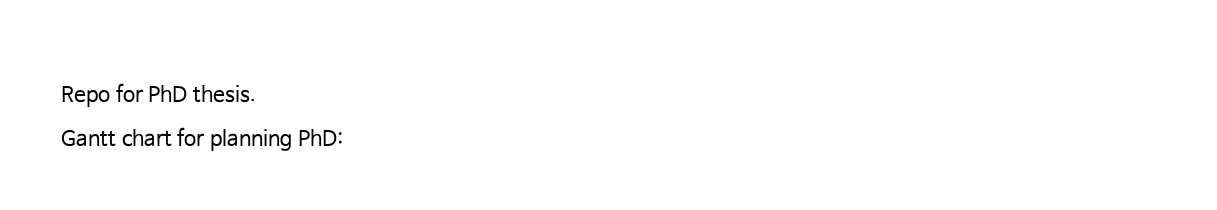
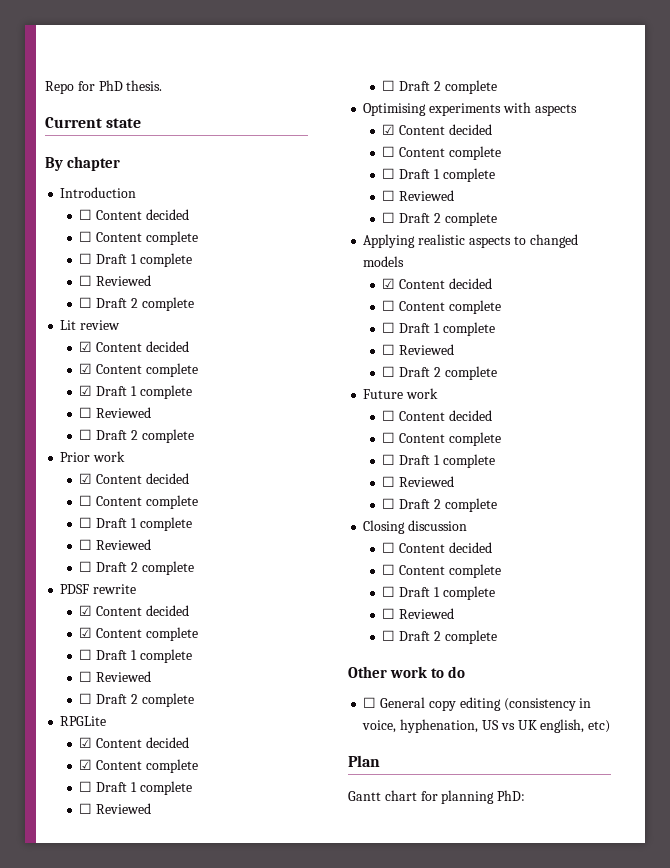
(257, 94) none -> [45,117,142,128] [45,156,120,171] [60,187,137,198] [79,209,190,220] [79,231,199,245] [79,253,192,267] [79,275,152,286] [79,297,194,311] [60,320,121,330] [79,341,190,352] [79,363,199,377] [79,385,192,399] [79,407,152,418] [79,429,194,443] [60,451,126,462] [79,473,190,484] [79,495,199,509] [79,517,192,531] [79,539,152,550] [79,561,194,575] [60,584,137,594] [79,605,190,616] [79,627,199,641] [79,649,192,663] [79,671,152,682] [79,693,194,707] [60,716,107,726] [79,737,190,748] [79,759,199,773] [79,781,192,795] [79,803,152,814] [382,80,497,94] [363,102,577,116] [382,124,493,135] [382,146,502,160] [382,168,495,182] [382,190,455,201] [382,212,497,226] [363,234,578,248] [363,256,405,267] [382,278,493,289] [382,300,502,314] [382,322,495,336] [382,344,455,355] [382,366,497,380] [363,388,439,399] [382,410,493,421] [382,432,502,446] [382,454,495,468] [382,476,455,487] [382,498,497,512] [363,520,468,534] [382,542,493,553] [382,564,502,578] [382,586,495,600] [382,608,455,619] [382,630,497,644] [348,666,465,678] [363,697,592,711] [362,719,611,733] [348,755,380,767] // Current state // By chapter // Introduction // ☐ Content decided // ☐ Content complete // ☐ Draft 1 complete // ☐ Reviewed // ☐ Draft 2 complete // Lit review // ☑ Content decided // ☑ Content complete // ☑ Draft 1 complete // ☐ Reviewed // ☐ Draft 2 complete // Prior work // ☑ Content decided // ☐ Content complete // ☐ Draft 1 complete // ☐ Reviewed // ☐ Draft 2 complete // PDSF rewrite // ☑ Content decided // ☑ Content complete // ☐ Draft 1 complete // ☐ Reviewed // ☐ Draft 2 complete // RPGLite // ☑ Content decided // ☑ Content complete // ☐ Draft 1 complete // ☐ Reviewed // ☐ Draft 2 complete // Optimising experiments with aspects // ☑ Content decided // ☐ Content complete // ☐ Draft 1 complete // ☐ Reviewed // ☐ Draft 2 complete // Applying realistic aspects to changed models // ☑ Content decided // ☐ Content complete // ☐ Draft 1 complete // ☐ Reviewed // ☐ Draft 2 complete // Future work // ☐ Content decided // ☐ Content complete // ☐ Draft 1 complete // ☐ Reviewed // ☐ Draft 2 complete // Closing discussion // ☐ Content decided // ☐ Content complete // ☐ Draft 1 complete // ☐ Reviewed // ☐ Draft 2 complete // Other work to do // ☐ General copy editing (consistency in voice, hyphenation, US vs UK english, etc) // Plan

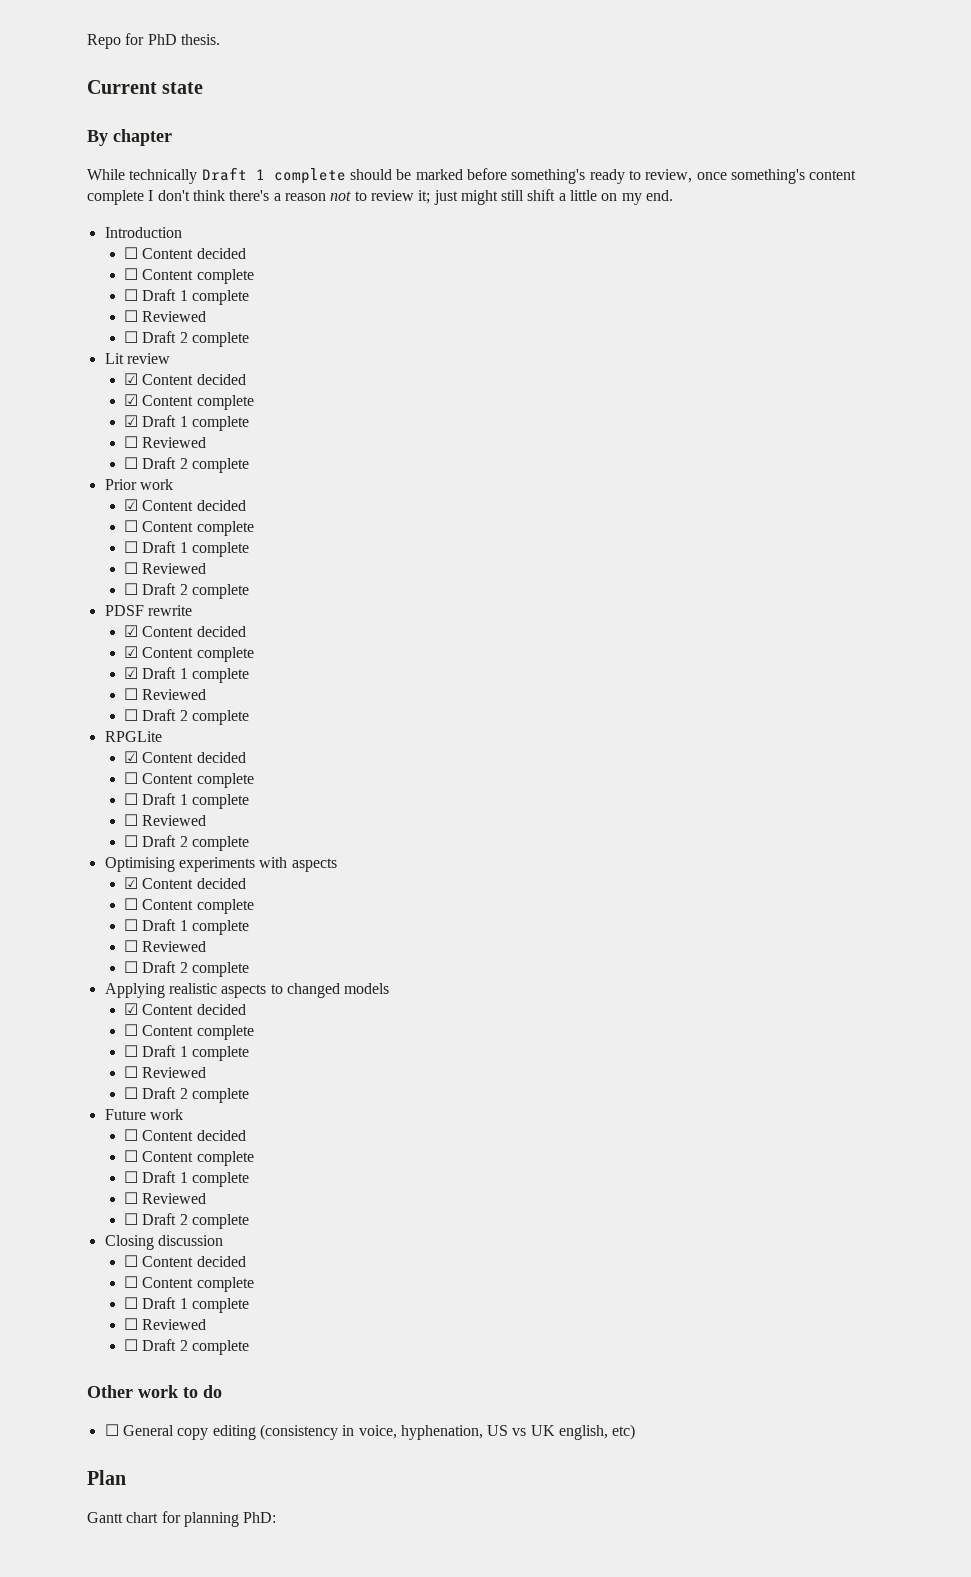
(120, 163) none -> [87,167,857,184] [87,189,674,205] // While technically Draft 1 complete should be marked before something's ready to review, once something's content complete I don't think there's a reason not to review it; just might still shift a little on my end.
[79,649,93,660] ☐ -> [123,667,138,679] ☑
[79,759,93,770] ☑ -> [123,772,138,784] ☐

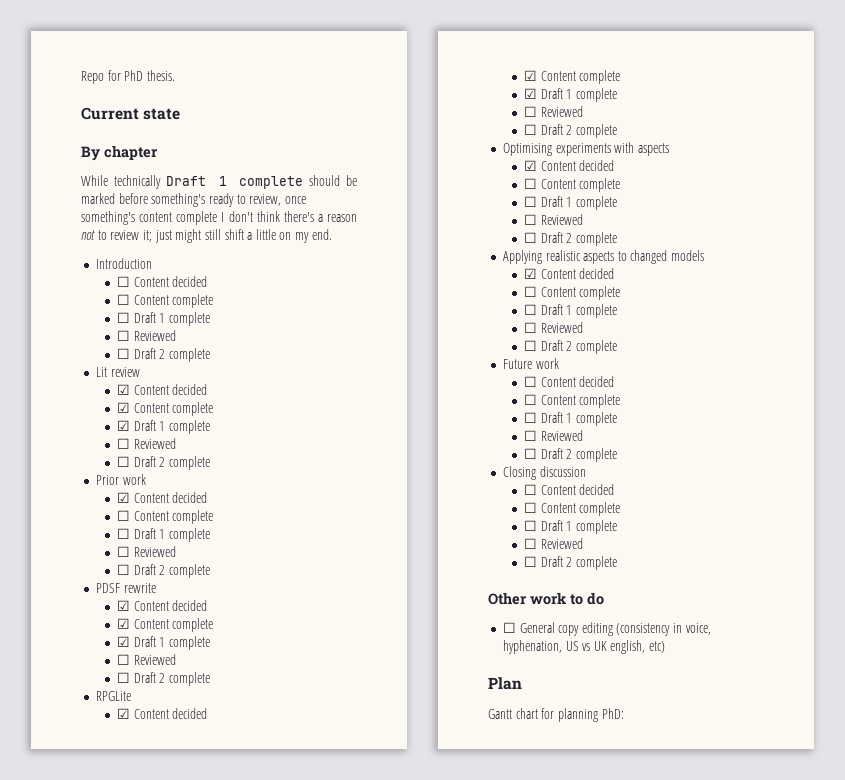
[123,772,254,788] [123,793,138,805] ☐ Content complete // ☐ -> [523,70,621,84] [523,88,537,99] ☑ Content complete // ☑

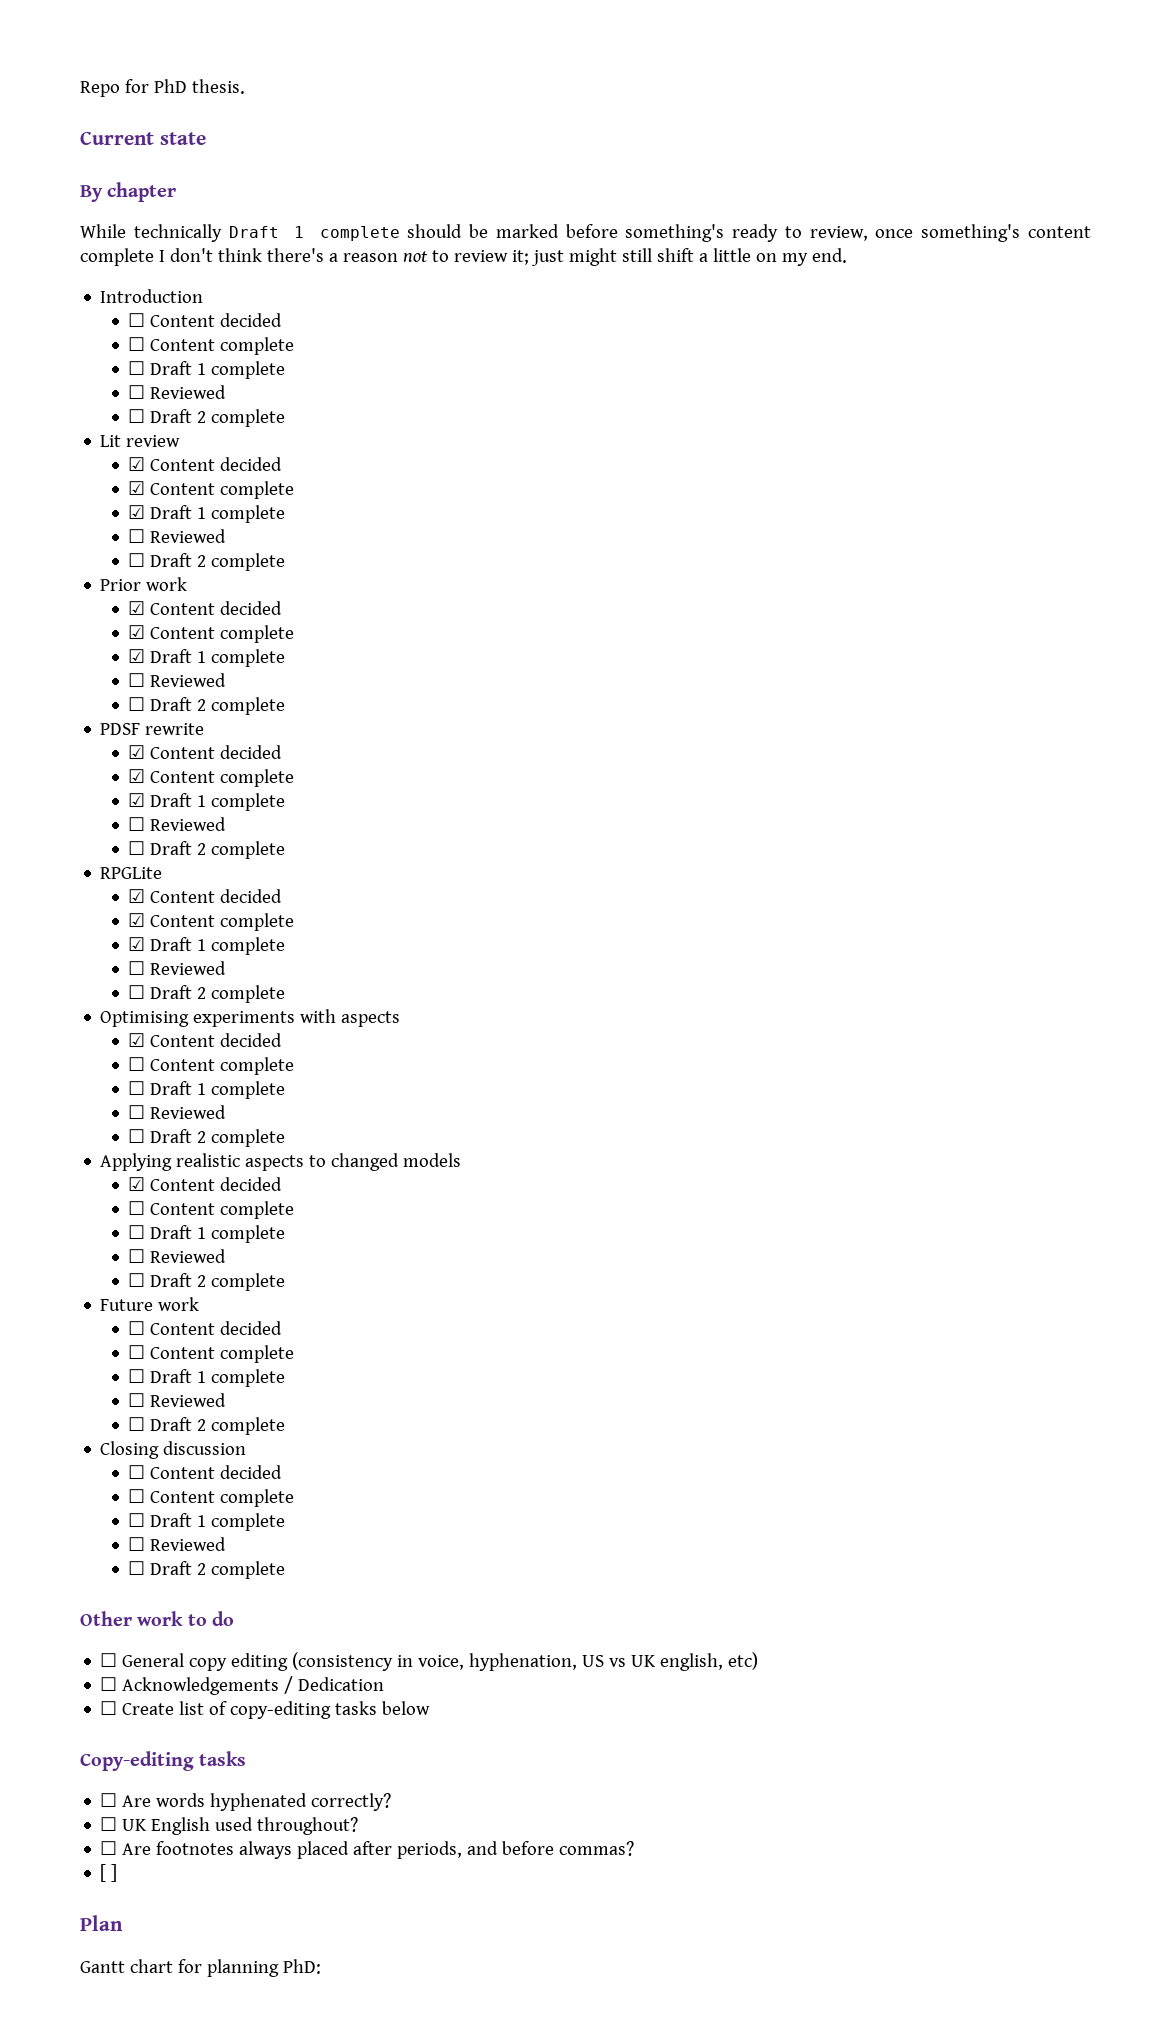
[116,510,214,524] [116,528,130,539] ☐ Content complete // ☐ -> [128,625,295,643] [128,649,146,663] ☑ Content complete // ☑
(666, 647) none -> [100,1676,385,1695] [100,1701,431,1719] [80,1751,247,1771] [100,1793,392,1811] [100,1817,359,1835] [100,1841,635,1859] [100,1864,118,1882] // ☐ Acknowledgements / Dedication // ☐ Create list of copy-editing tasks below // Copy-editing tasks // ☐ Are words hyphenated correctly? // ☐ UK English used throughout? // ☐ Are footnotes always placed after periods, and before commas? // [ ]

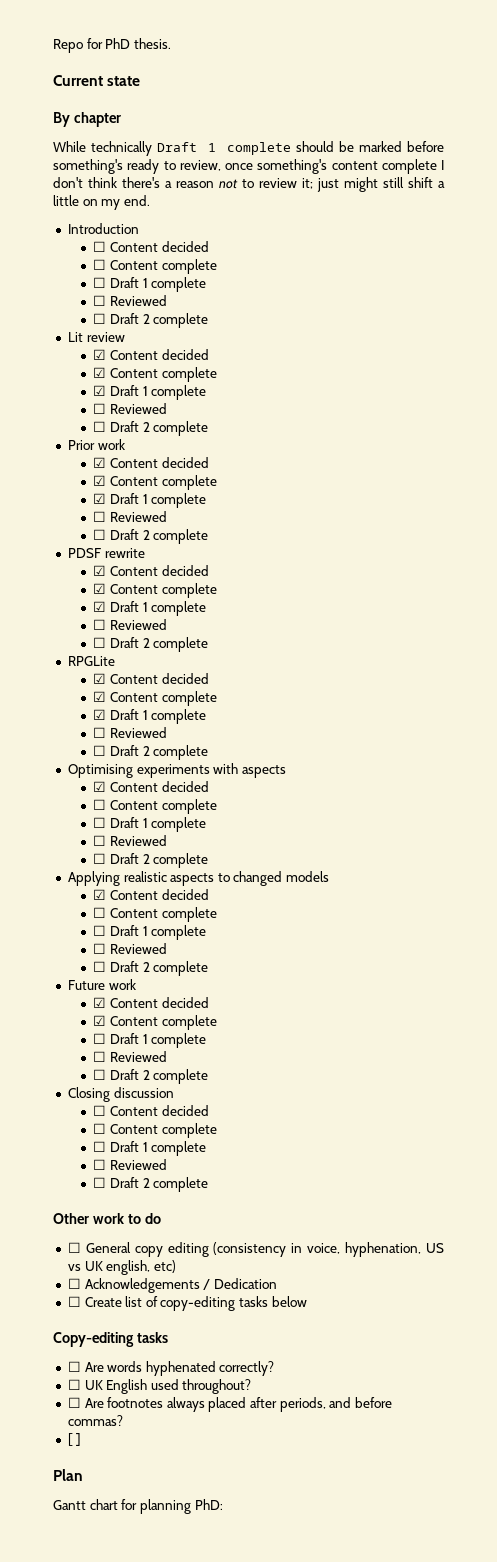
[128,1321,283,1335] [128,1345,146,1359] ☐ Content decided // ☐ -> [93,997,209,1008] [93,1015,107,1026] ☑ Content decided // ☑

